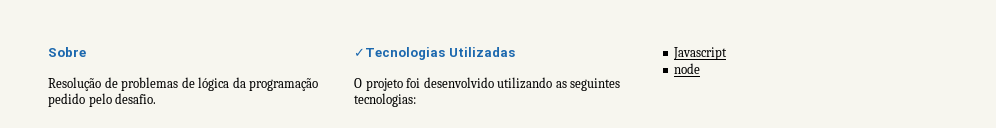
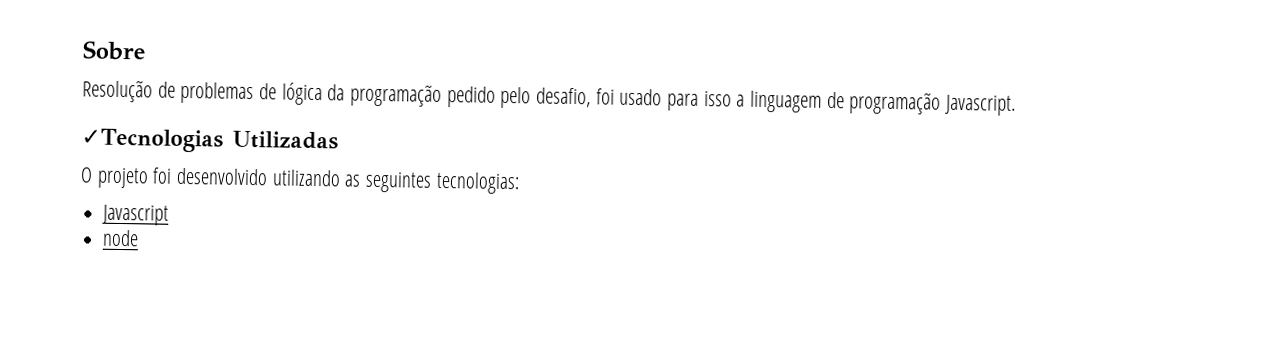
[115,93,157,104] desafio. -> [536,87,1017,116] desafio, foi usado para isso a linguagem de programação Javascript.

